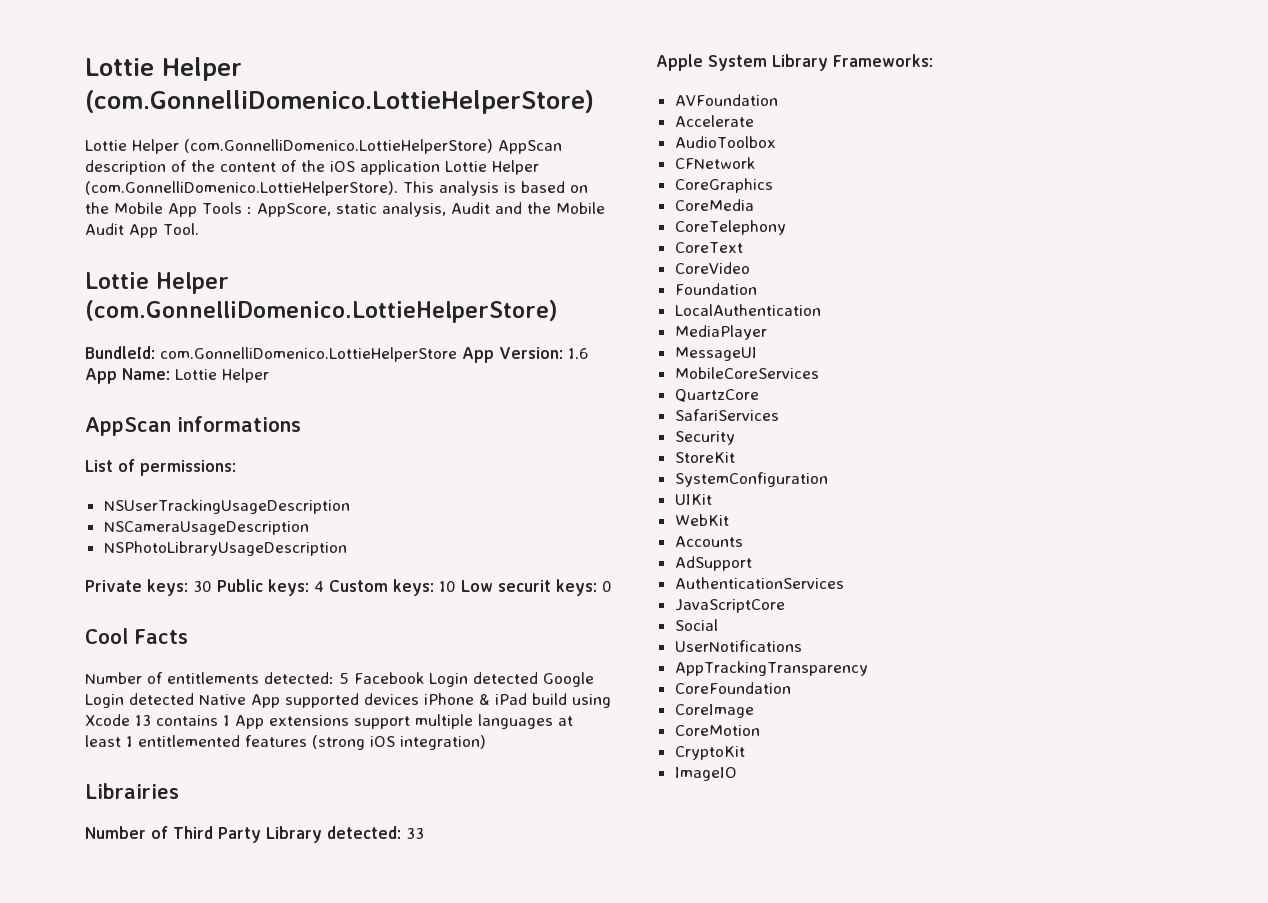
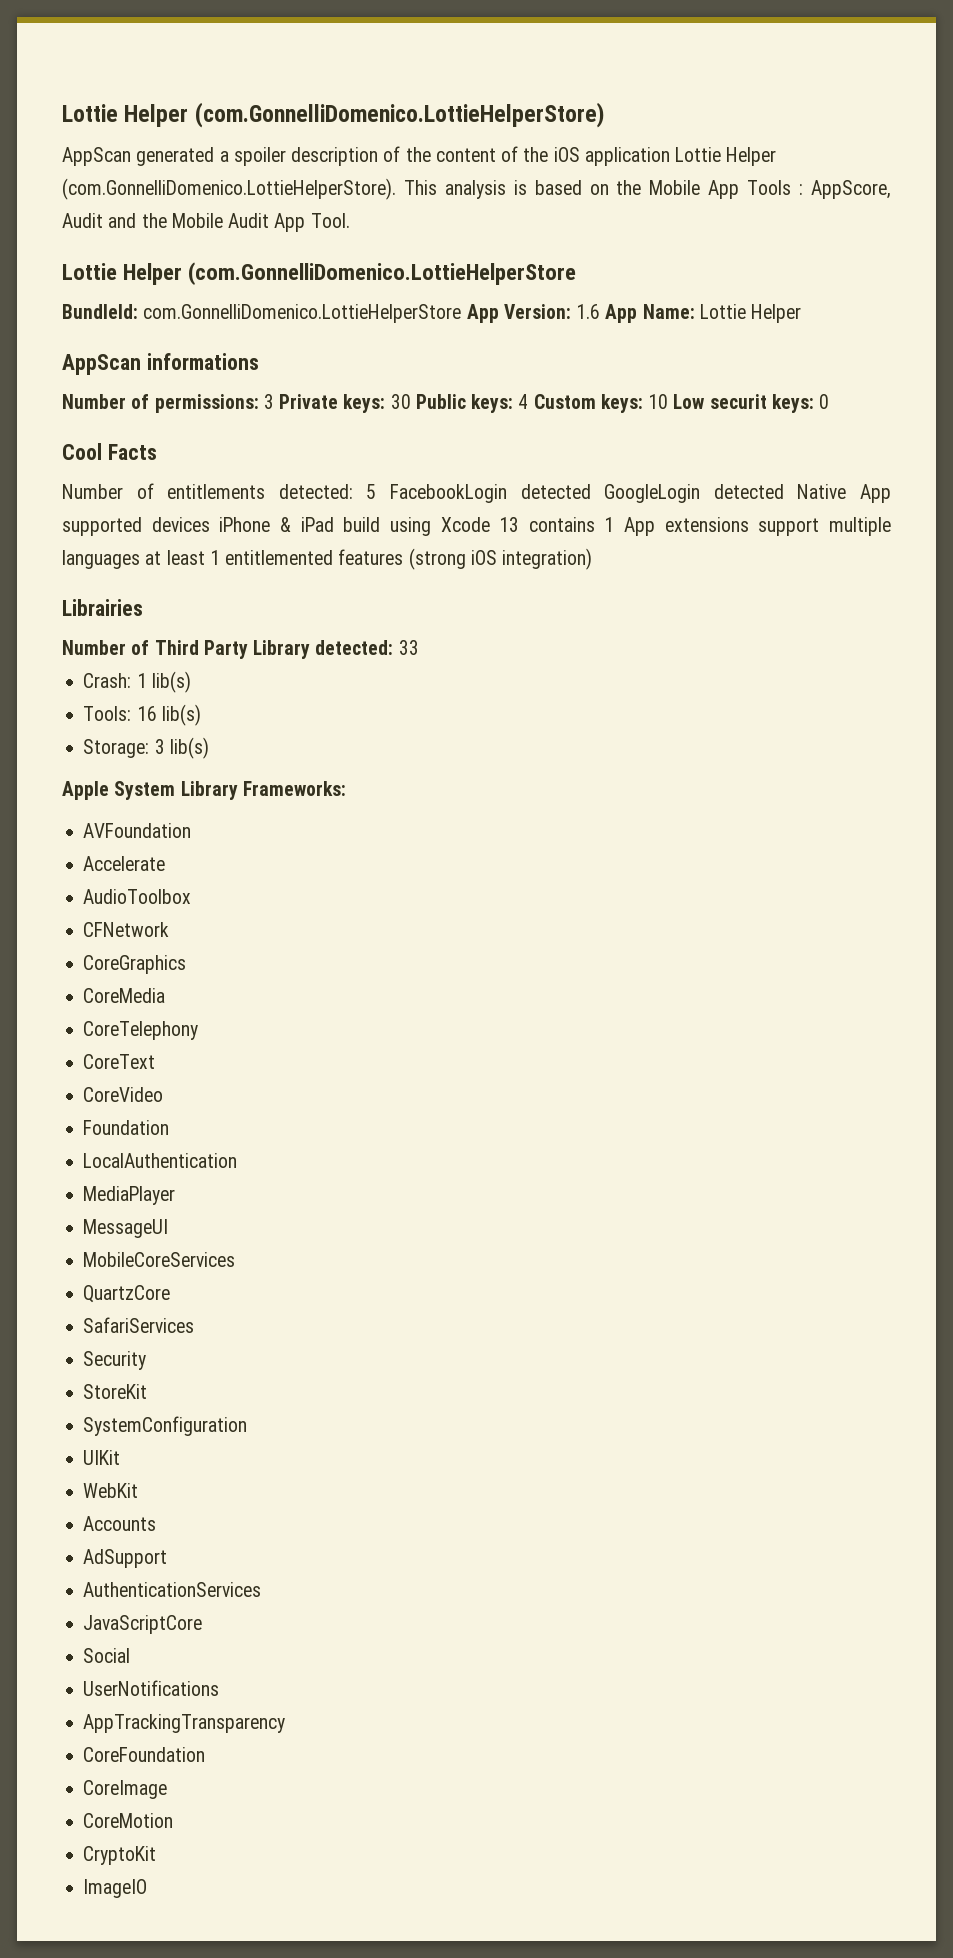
[85,57,242,81] [85,90,594,114] [85,139,562,154] Lottie Helper (com.GonnelliDomenico.LottieHelperStore) // Lottie Helper (com.GonnelliDomenico.LottieHelperStore) AppScan -> [62,102,604,128] [62,147,286,166] Lottie Helper (com.GonnelliDomenico.LottieHelperStore) // AppScan generated a spoiler
[335,202,446,217] static analysis, -> (891, 189) none
[85,300,558,323] (com.GonnelliDomenico.LottieHelperStore) -> [188,262,577,285] (com.GonnelliDomenico.LottieHelperStore
[85,460,113,472] List -> [62,394,126,409] Number
[103,499,350,514] [103,521,309,535] [103,541,347,556] // NSUserTrackingUsageDescription // NSCameraUsageDescription // NSPhotoLibraryUsageDescription // -> [263,394,274,409] 3
[354,672,594,687] [85,694,124,708] Facebook Login detected Google Login -> [390,484,701,503] FacebookLogin detected GoogleLogin
(424, 833) none -> [83,671,191,693] [83,704,201,726] [83,737,209,759] // Crash: 1 lib(s) // Tools: 16 lib(s) // Storage: 3 lib(s)

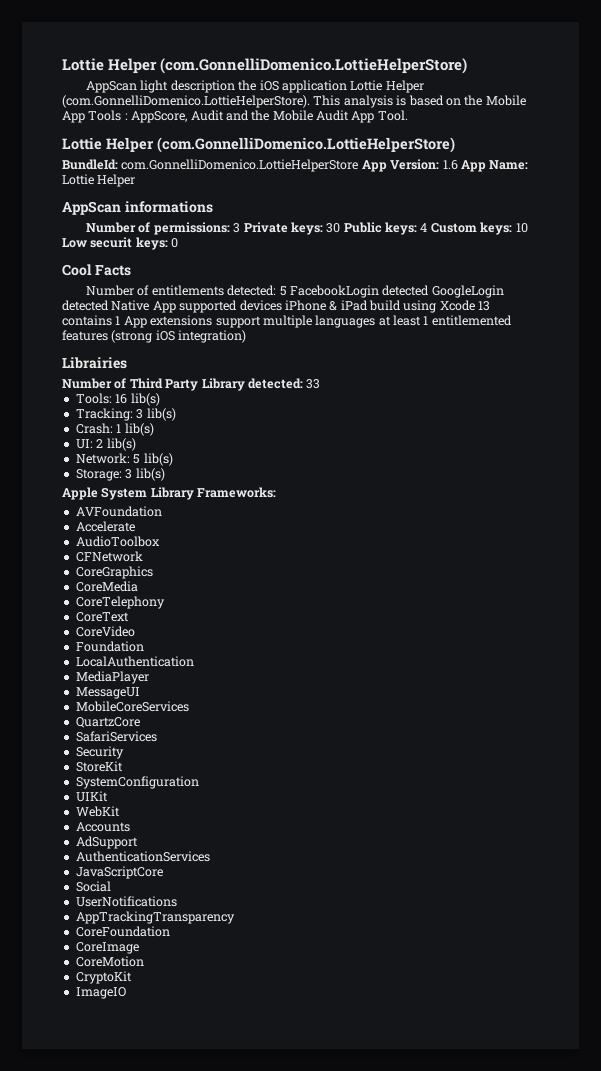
[136,146,519,166] generated a spoiler description of the content of -> [140,80,235,93] light description
[188,262,577,285] (com.GonnelliDomenico.LottieHelperStore -> [157,137,455,153] (com.GonnelliDomenico.LottieHelperStore)
[83,671,191,693] [83,706,157,721] Crash: 1 lib(s) // Tools: 16 -> [75,393,160,406] [75,408,176,421] [75,423,154,436] [75,438,136,451] [75,453,141,464] Tools: 16 lib(s) // Tracking: 3 lib(s) // Crash: 1 lib(s) // UI: 2 lib(s) // Network: 5

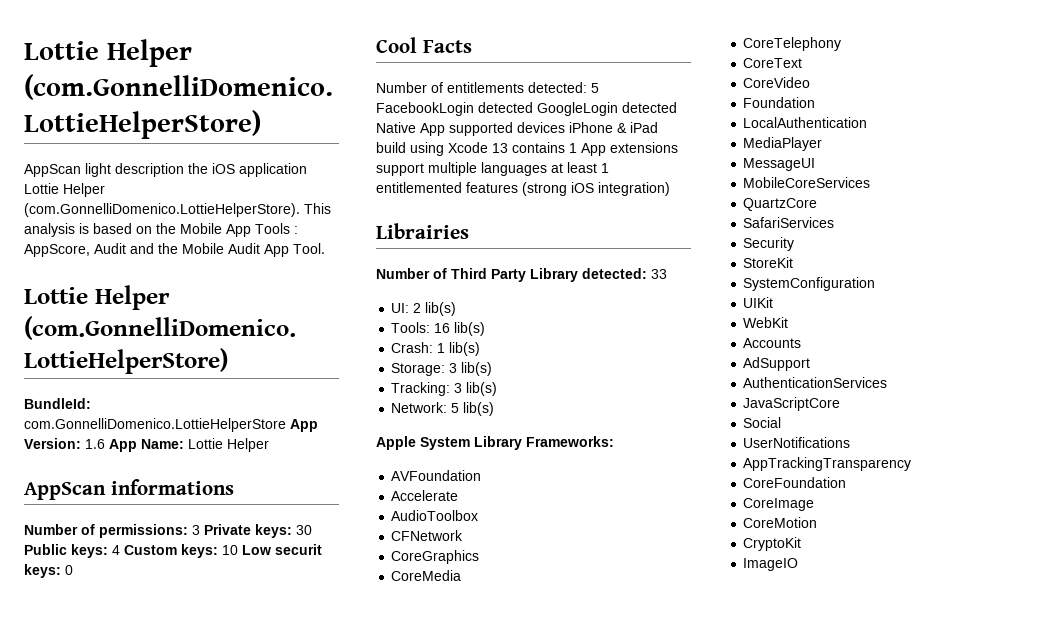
(321, 384) none -> [391,302,457,316] // UI: 2 lib(s)
[75,408,176,421] [75,423,154,436] [75,439,104,449] Tracking: 3 lib(s) // Crash: 1 lib(s) // UI: 2 -> [391,342,481,356] [391,362,493,376] [391,382,463,396] Crash: 1 lib(s) // Storage: 3 lib(s) // Tracking: 3
[75,468,165,481] // Storage: 3 lib(s) -> (495, 409) none

